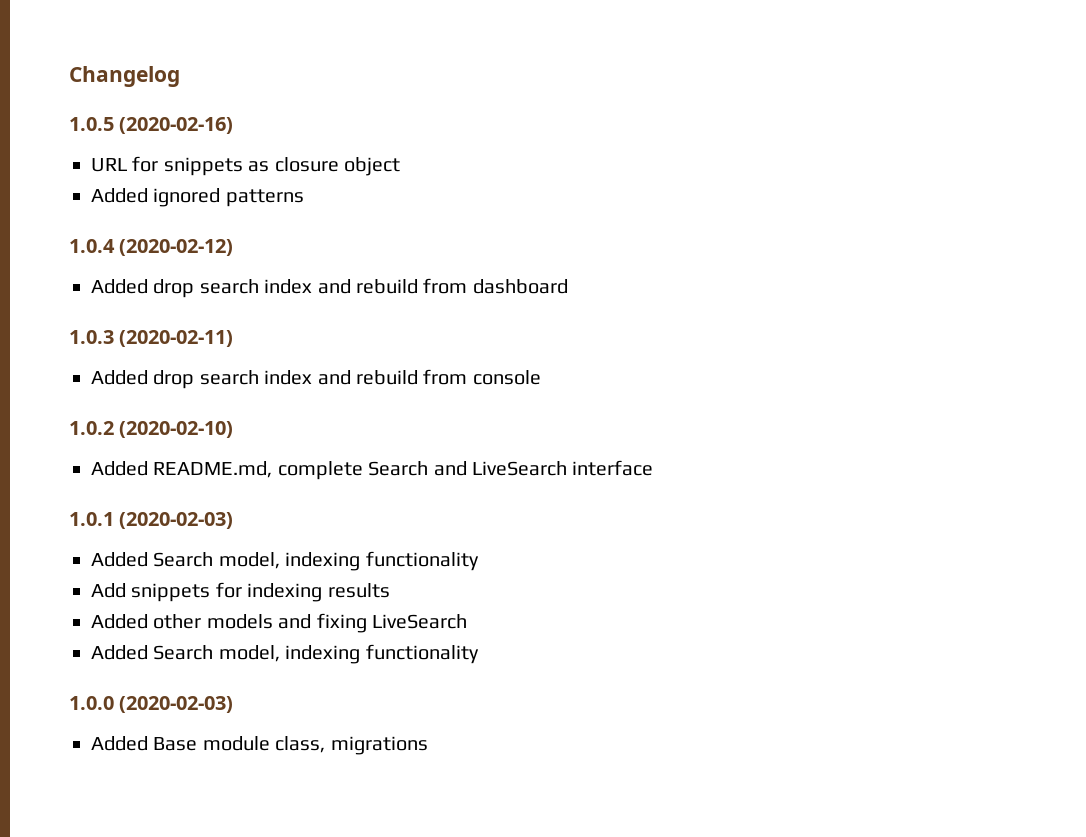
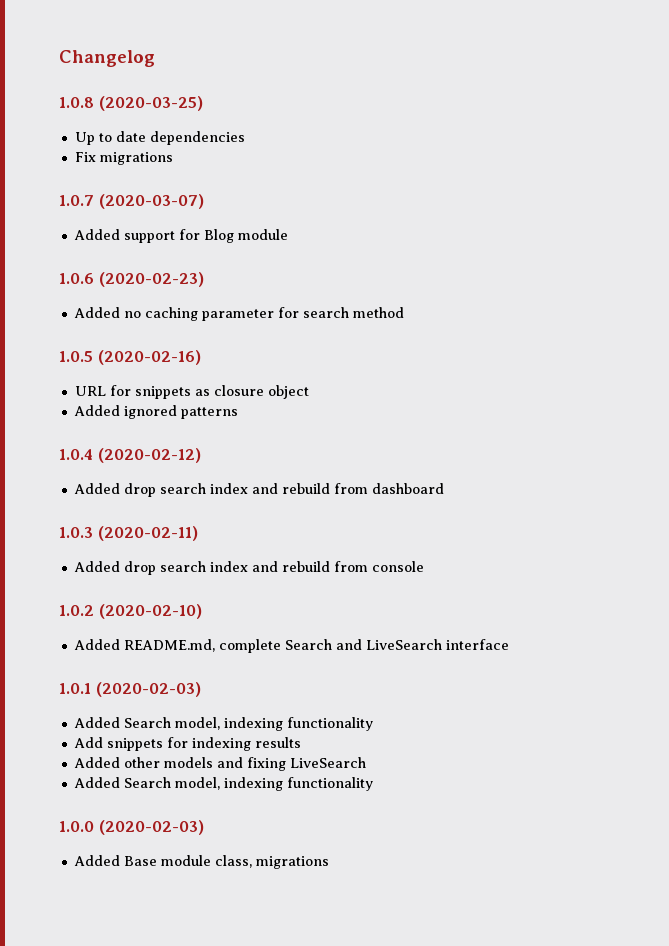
(180, 76) none -> [59,96,203,111] [74,131,245,145] [74,152,173,165] [59,194,204,209] [73,229,288,243] [59,272,204,287] [73,307,404,321] // 1.0.8 (2020-03-25) // Up to date dependencies // Fix migrations // 1.0.7 (2020-03-07) // Added support for Blog module // 1.0.6 (2020-02-23) // Added no caching parameter for search method

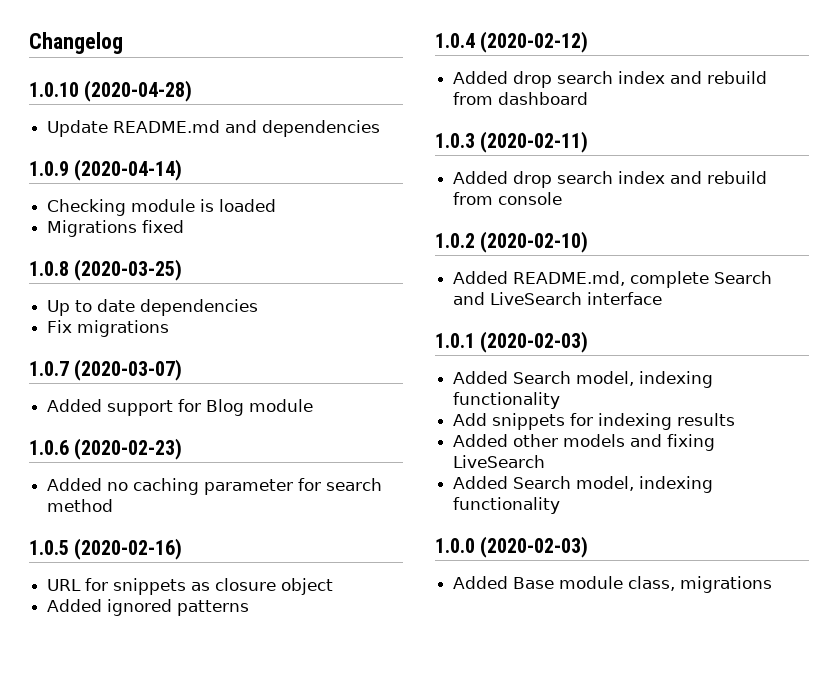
(155, 58) none -> [29,80,193,102] [47,120,381,137] [29,159,183,181] [47,199,277,216] [47,220,185,237] // 1.0.10 (2020-04-28) // Update README.md and dependencies // 1.0.9 (2020-04-14) // Checking module is loaded // Migrations fixed

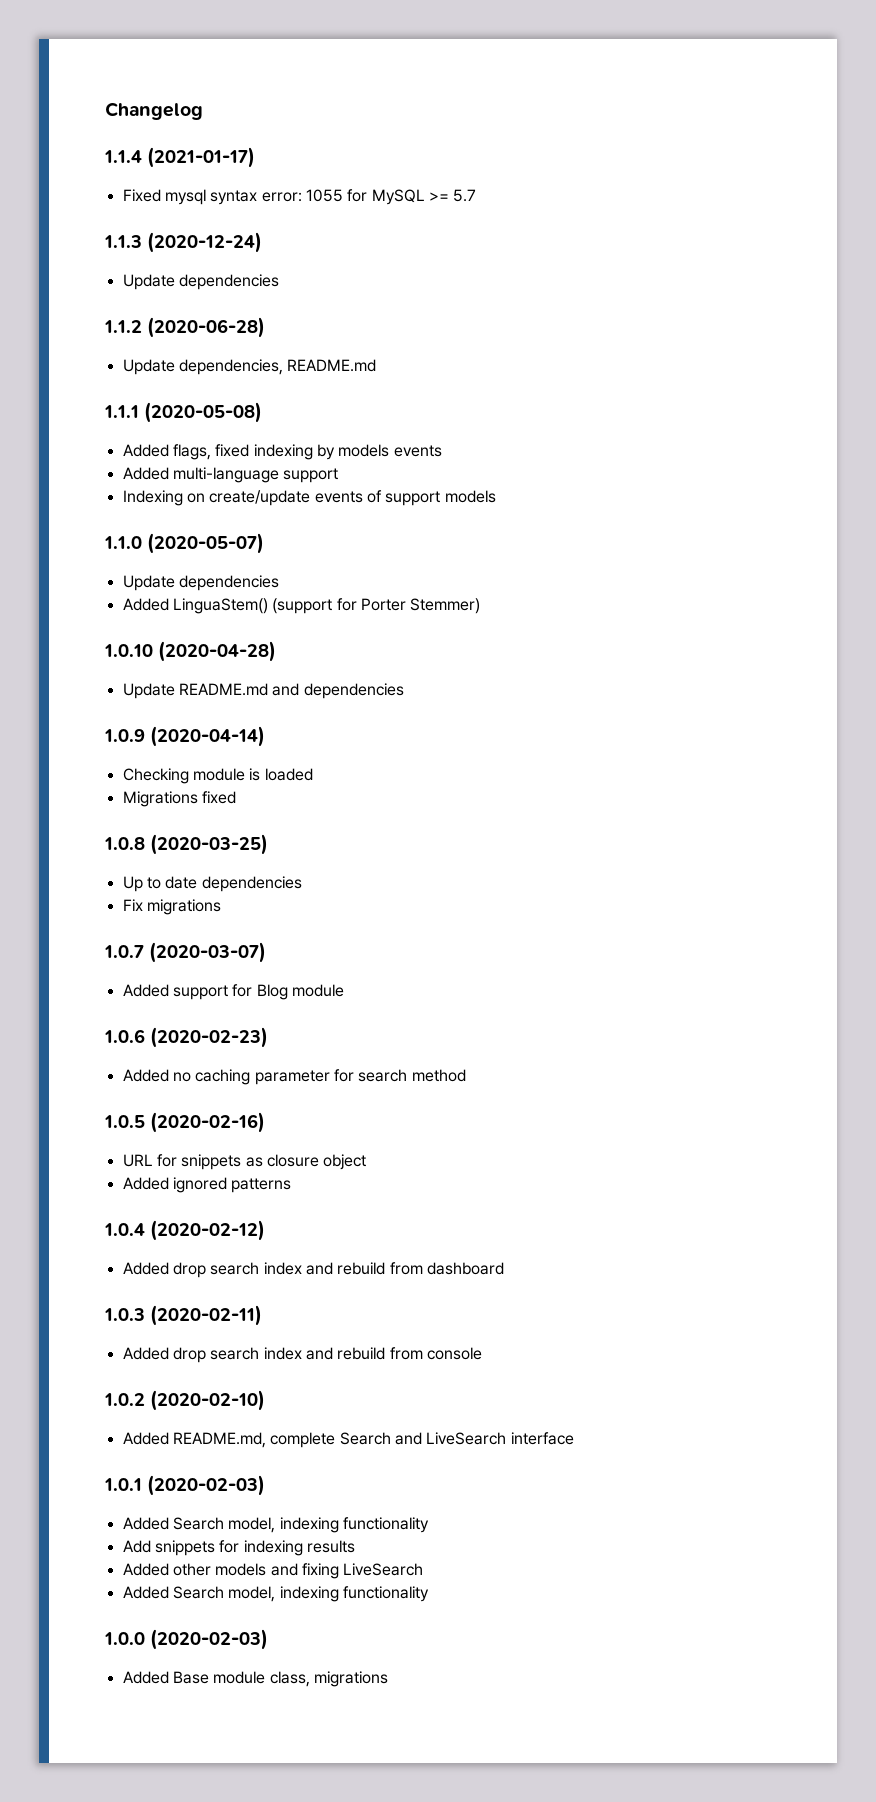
(123, 43) none -> [104,147,255,168] [122,189,477,205] [104,232,262,253] [122,274,279,290] [104,317,265,338] [122,359,377,375] [104,402,262,423] [122,444,442,460] [122,467,339,483] [122,490,496,506] [104,533,264,554] [122,575,279,591] [122,598,481,614] // 1.1.4 (2021-01-17) // Fixed mysql syntax error: 1055 for MySQL >= 5.7 // 1.1.3 (2020-12-24) // Update dependencies // 1.1.2 (2020-06-28) // Update dependencies, README.md // 1.1.1 (2020-05-08) // Added flags, fixed indexing by models events // Added multi-language support // Indexing on create/update events of support models // 1.1.0 (2020-05-07) // Update dependencies // Added LinguaStem() (support for Porter Stemmer)

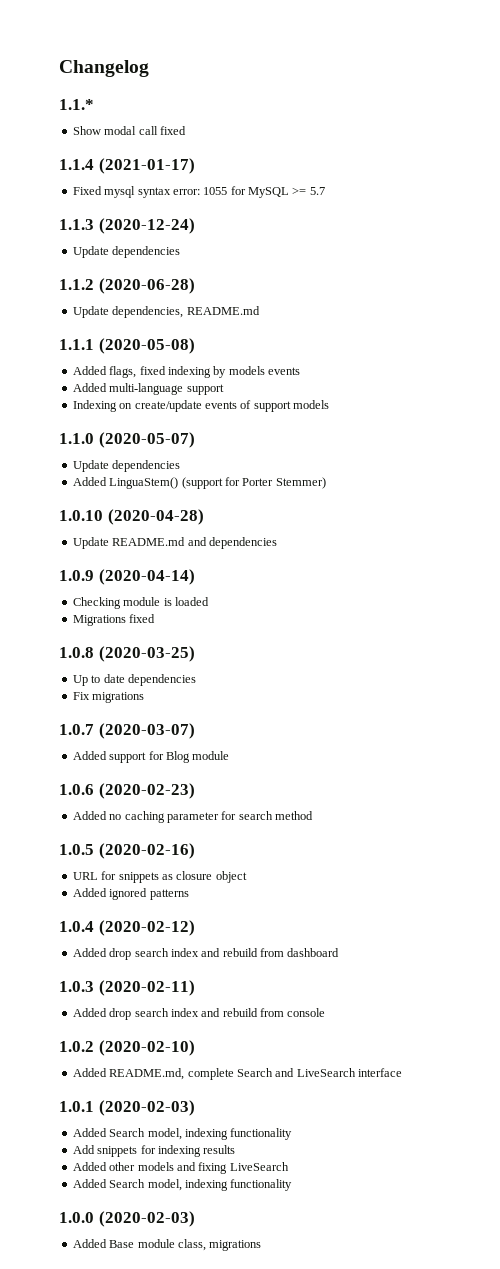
(203, 111) none -> [59,99,94,110] [72,126,186,135] // 1.1.* // Show modal call fixed

